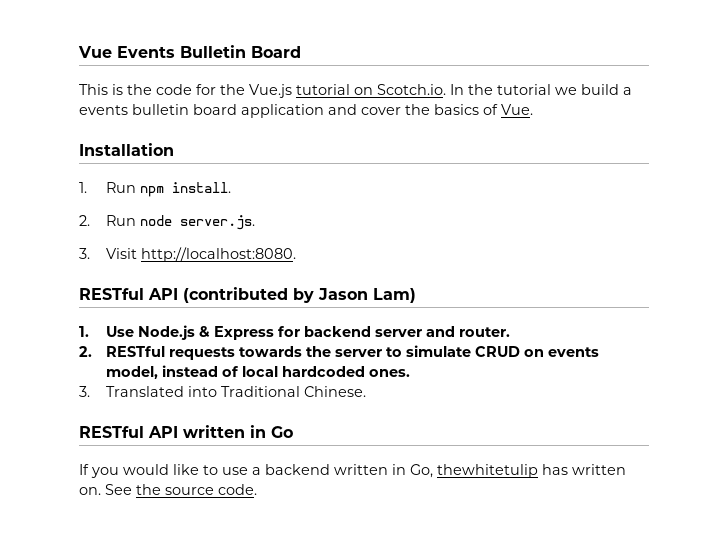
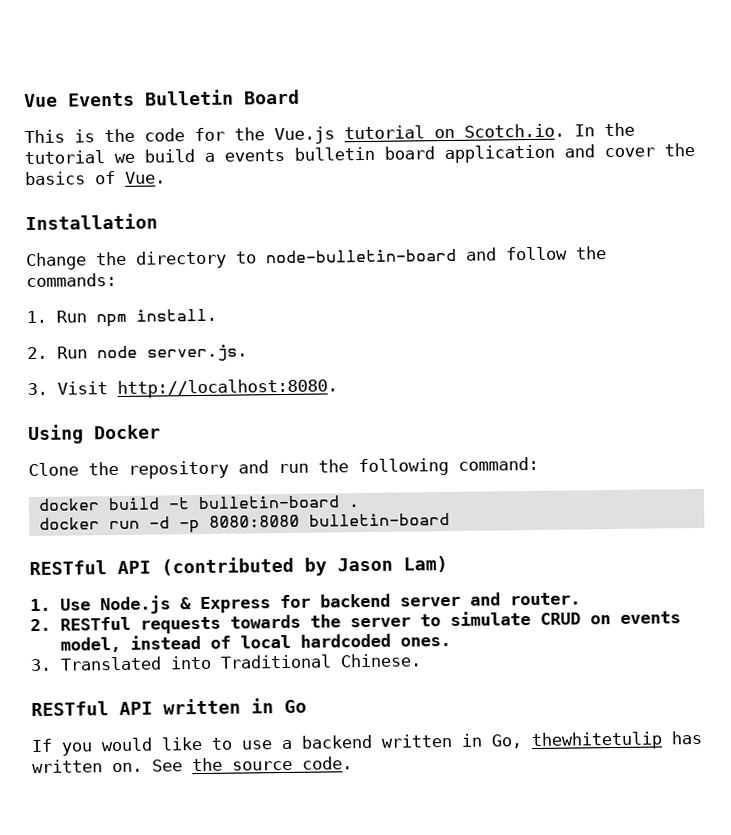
(174, 149) none -> [25,246,607,271] [26,272,117,288] // Change the directory to node-bulletin-board and follow the commands:
(297, 254) none -> [28,424,161,445] [28,456,539,479] [37,495,360,511] [38,512,450,534] // Using Docker // Clone the repository and run the following command: // docker build -t bulletin-board . // docker run -d -p 8080:8080 bulletin-board

